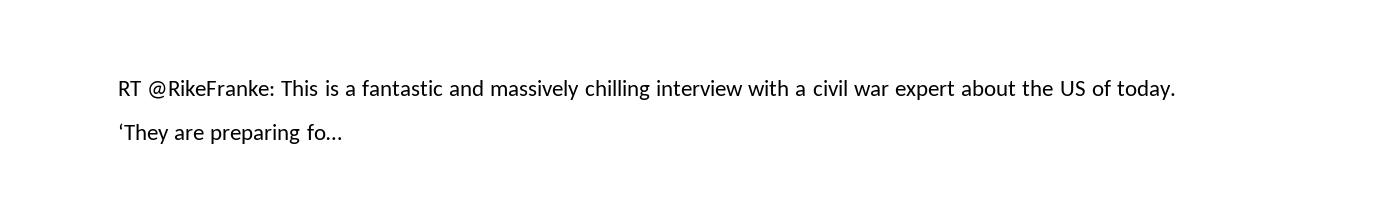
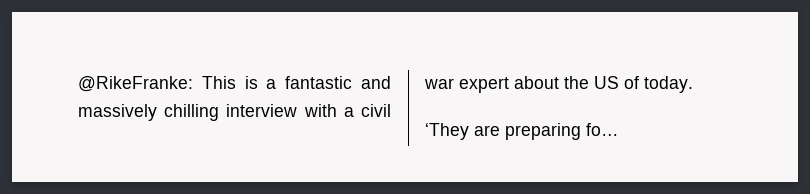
[118,81,141,96] RT -> (78, 84) none

